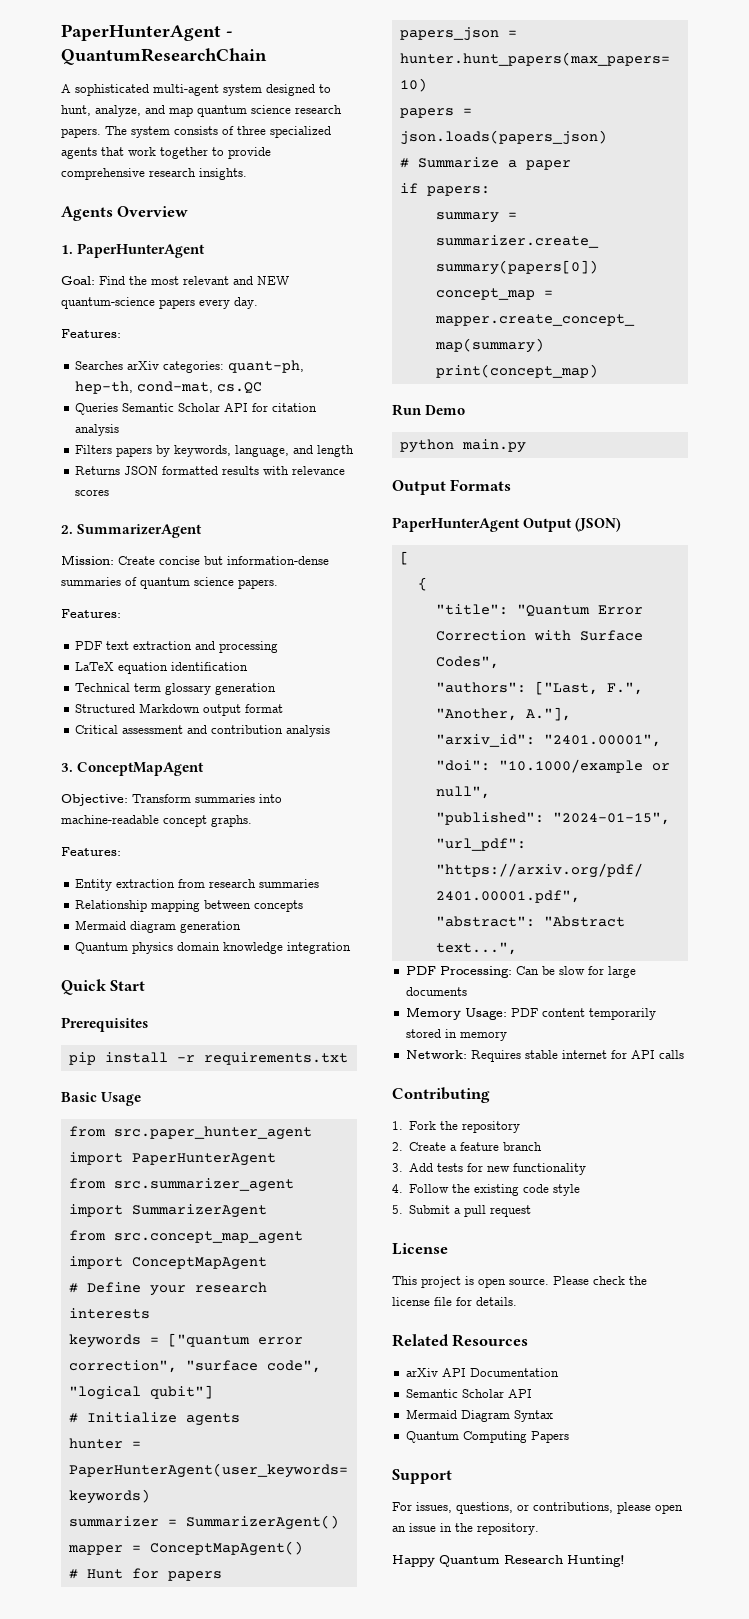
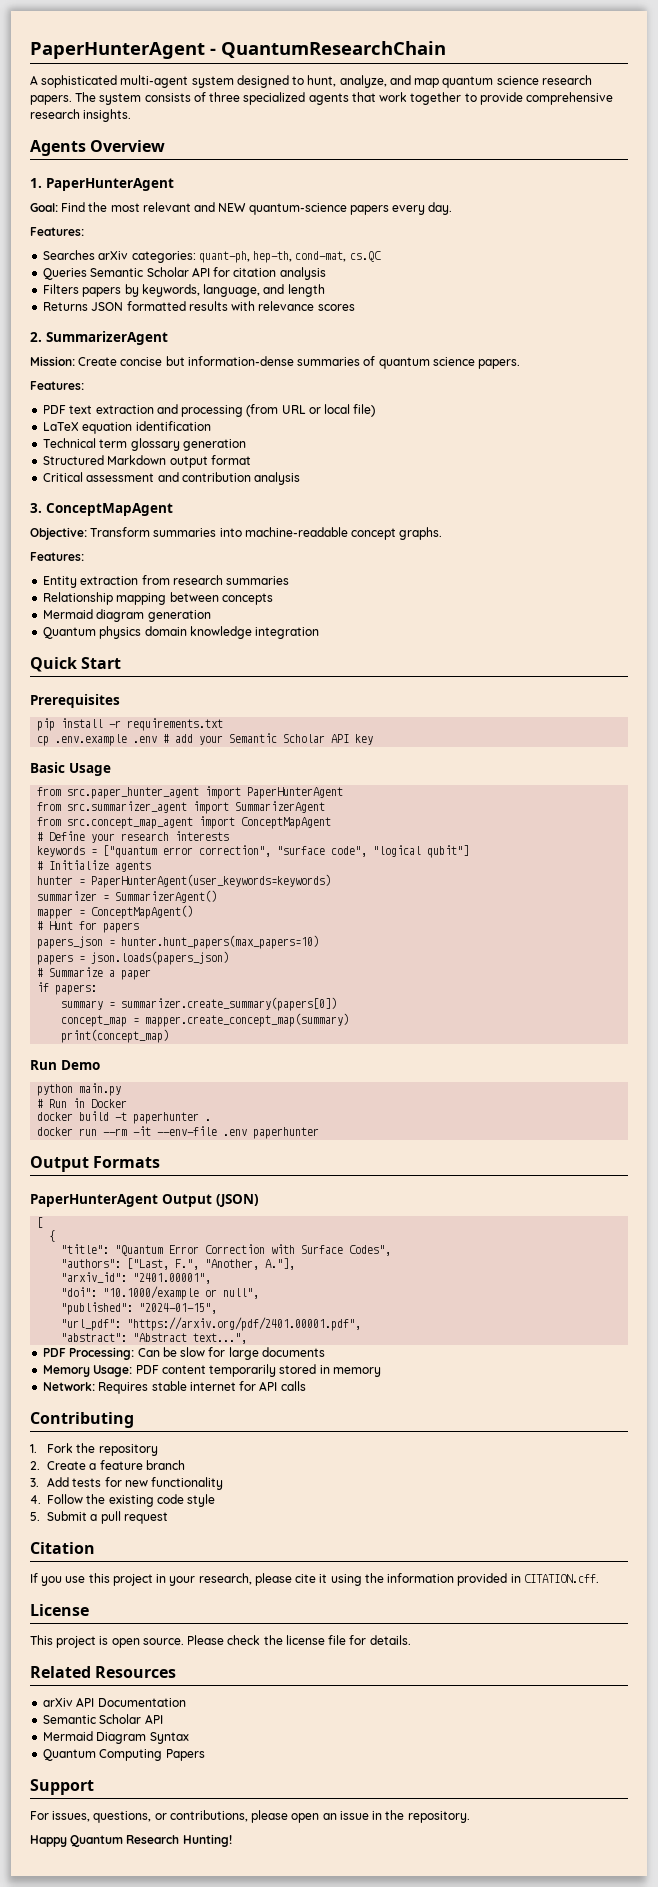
(278, 647) none -> [246,404,376,417] (from URL or local file)
(348, 1058) none -> [37,733,374,746] // cp .env.example .env # add your Semantic Scholar API key
(526, 446) none -> [37,1098,128,1108] [37,1111,212,1124] [37,1126,320,1139] // # Run in Docker // docker build -t paperhunter . // docker run --rm -it --env-file .env paperhunter
(532, 1211) none -> [30,1542,95,1554] [30,1573,599,1586] // Citation // If you use this project in your research, please cite it using the information provided in CITATION.cff.

